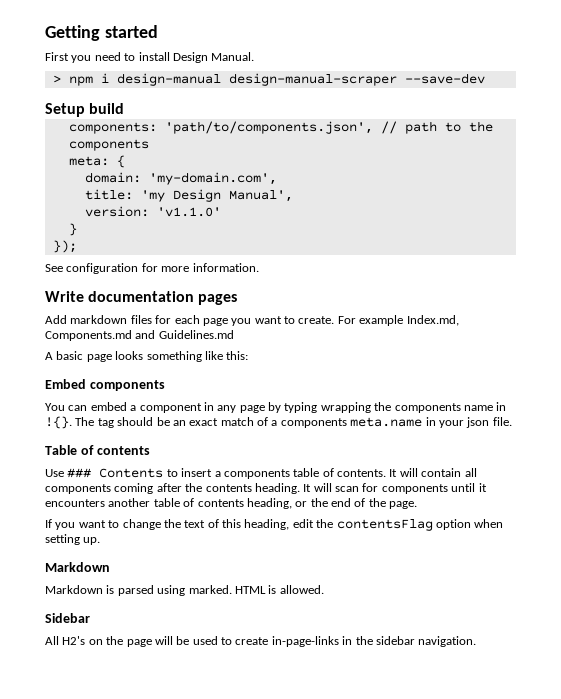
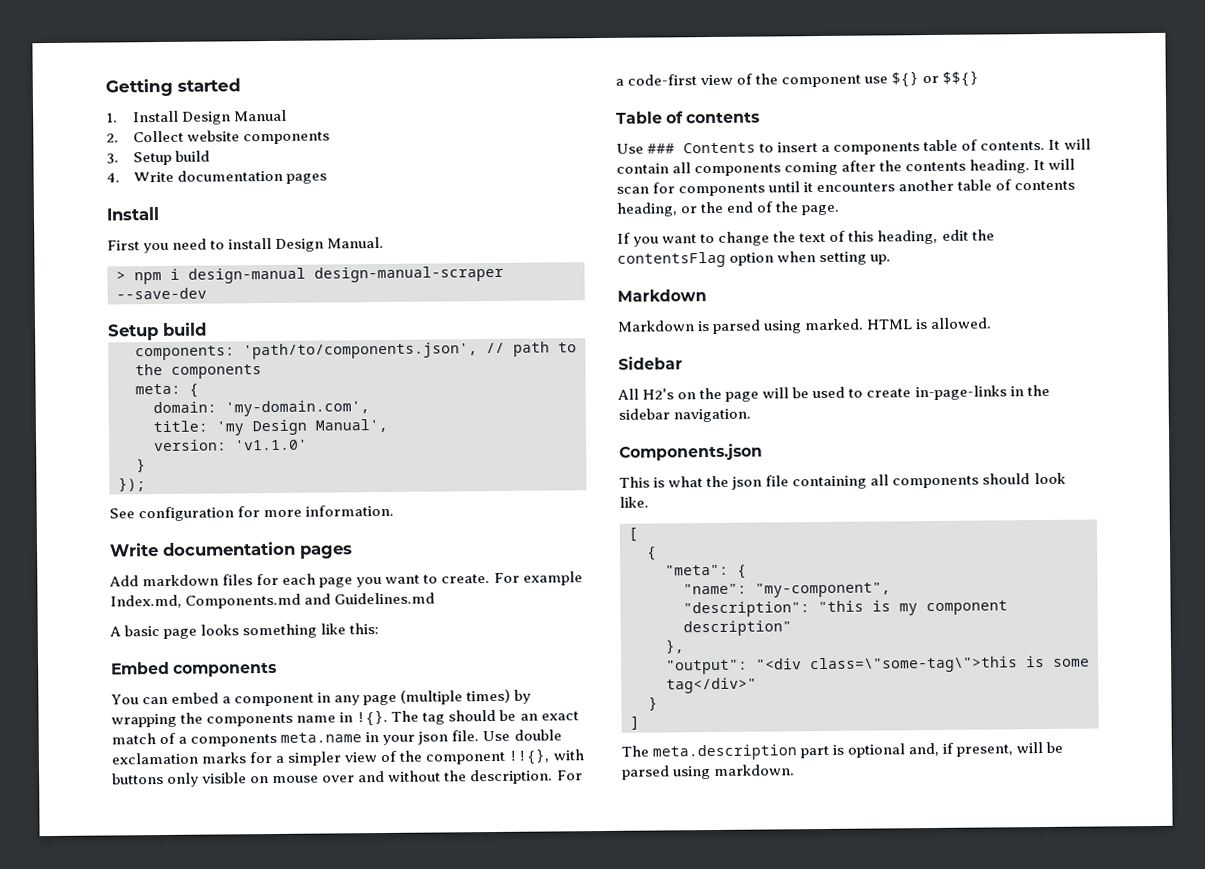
(158, 31) none -> [106,109,288,125] [106,130,331,145] [106,150,211,166] [106,169,328,184] [106,207,160,221] // 1. Install Design Manual // 2. Collect website components // 3. Setup build // 4. Write documentation pages // Install
[268,402,318,413] by typing -> [400,688,532,705] (multiple times) by
(512, 421) none -> [482,729,562,742] [111,748,584,766] [112,769,583,787] [615,70,980,88] Use double exclamation marks for a simpler view of the component !!{}, with buttons only visible on mouse over and without the description. For a code-first view of the component use ${} or $${}
(477, 641) none -> [619,443,763,461] [619,472,1066,490] [619,496,649,508] [628,527,638,542] [647,546,657,561] [665,564,747,579] [683,582,891,598] [683,600,1008,618] [683,620,792,637] [665,639,684,654] [666,656,1090,675] [666,677,757,694] [648,696,658,711] [630,715,640,730] [621,741,1064,761] [622,764,796,780] // Components.json // This is what the json file containing all components should look like. // [ // { // "meta": { // "name": "my-component", // "description": "this is my component description" // }, // "output": "<div class=\"some-tag\">this is some tag</div>" // } // ] // The meta.description part is optional and, if present, will be parsed using markdown.

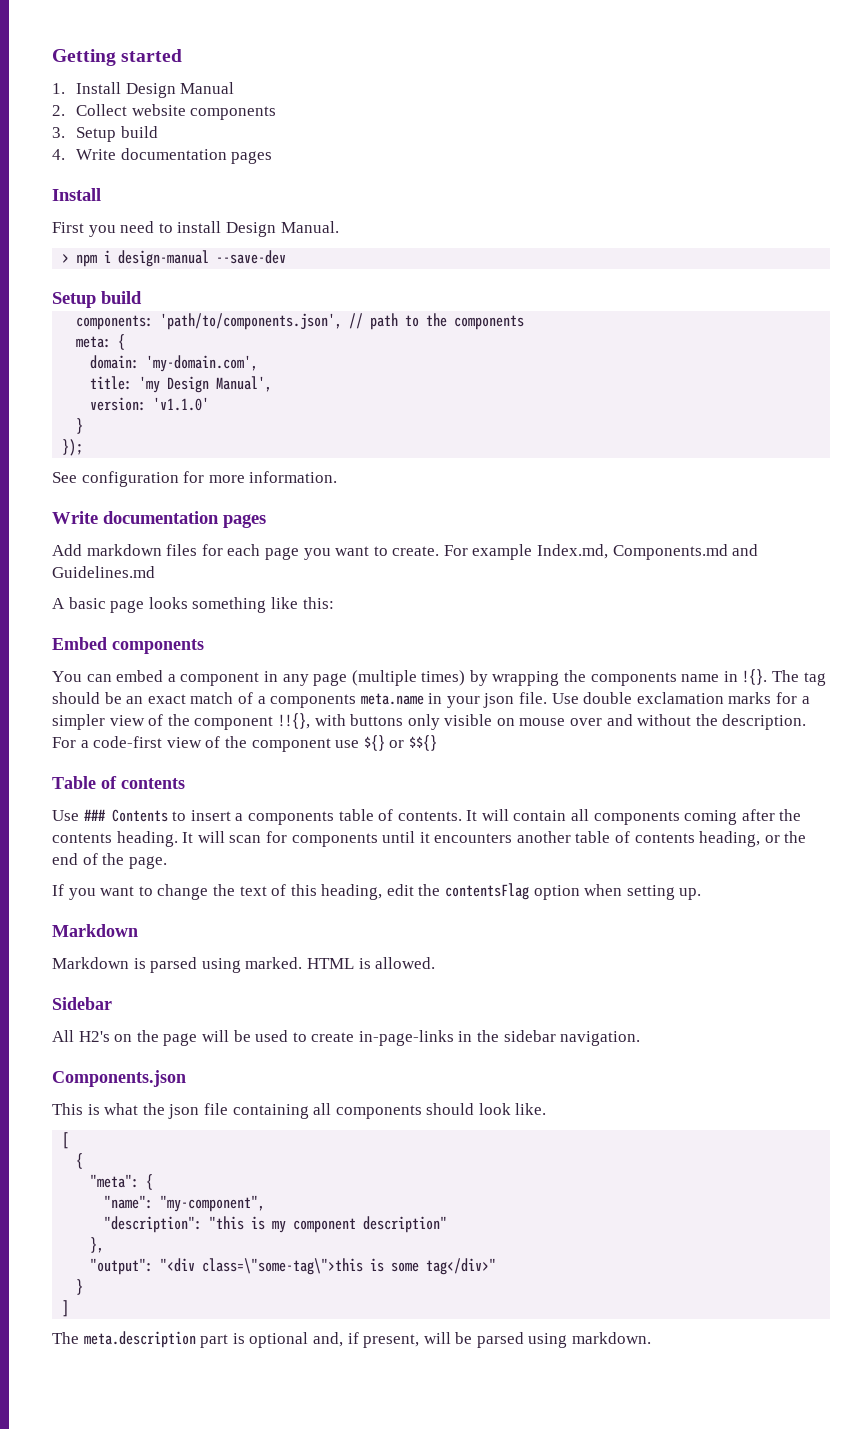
[314,265,504,283] design-manual-scraper -> (210, 258) none

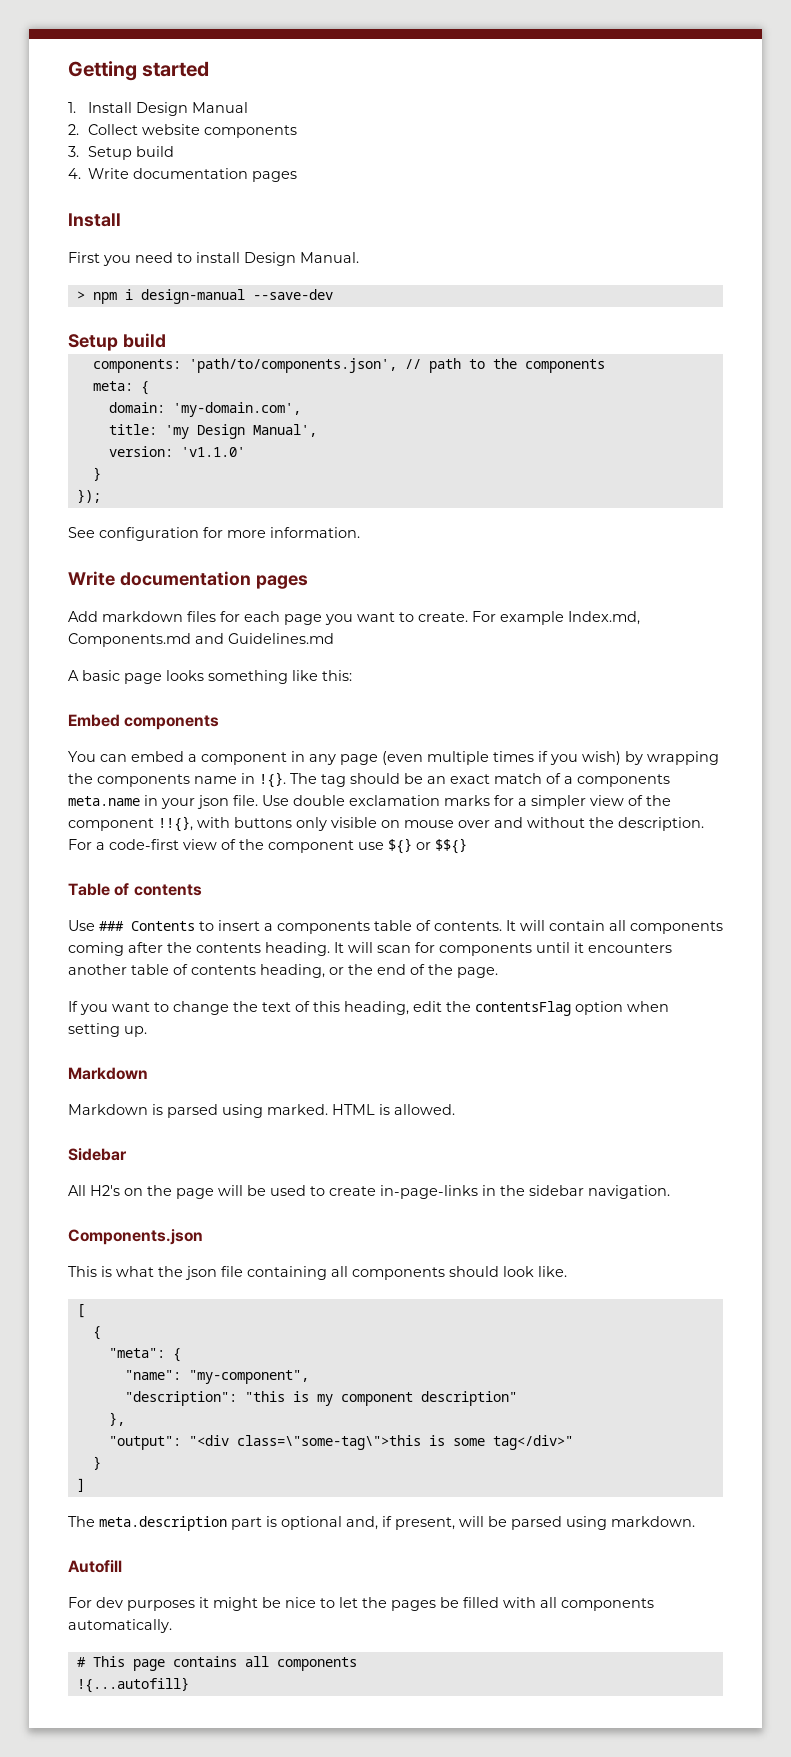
[351,670,466,686] (multiple times) -> [382,751,621,765] (even multiple times if you wish)
(652, 1338) none -> [68,1560,122,1573] [68,1597,654,1611] [68,1619,172,1633] [76,1656,357,1671] [76,1677,189,1693] // Autofill // For dev purposes it might be nice to let the pages be filled with all components automatically. // # This page contains all components // !{...autofill}

